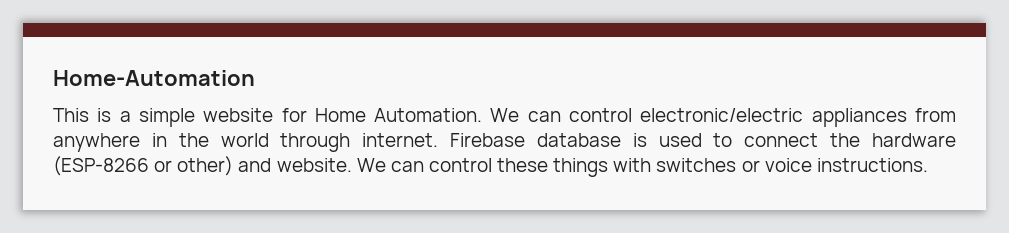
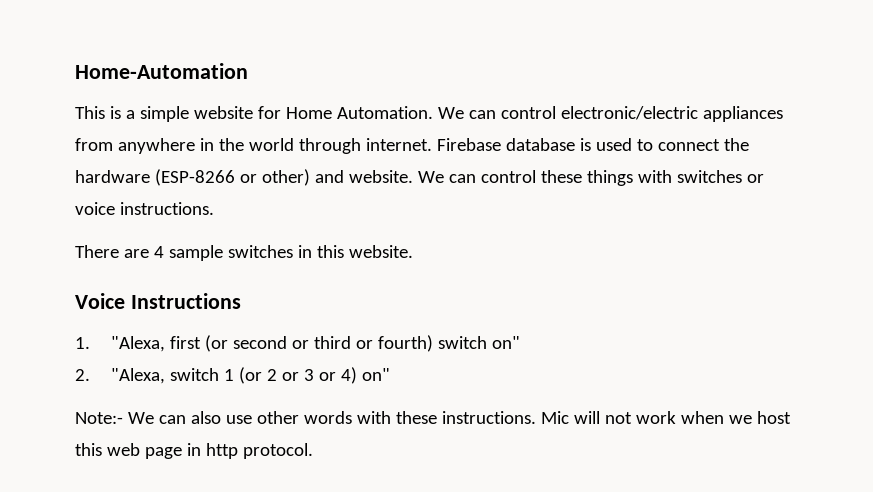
(928, 165) none -> [75,245,413,261] [75,293,241,309] [75,335,520,352] [75,367,390,384] [75,411,791,424] [75,443,313,459] // There are 4 sample switches in this website. // Voice Instructions // 1. "Alexa, first (or second or third or fourth) switch on" // 2. "Alexa, switch 1 (or 2 or 3 or 4) on" // Note:- We can also use other words with these instructions. Mic will not work when we host this web page in http protocol.

